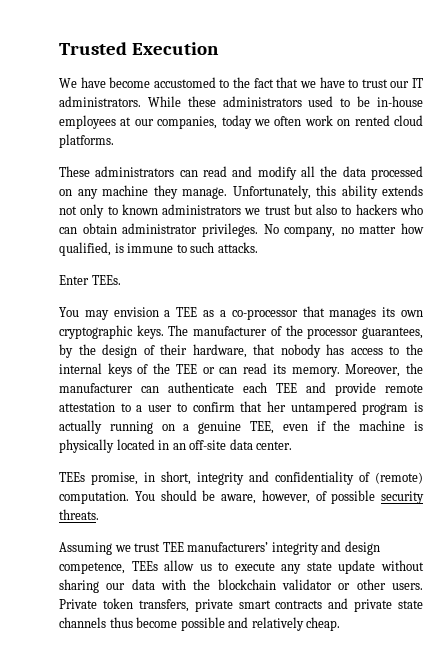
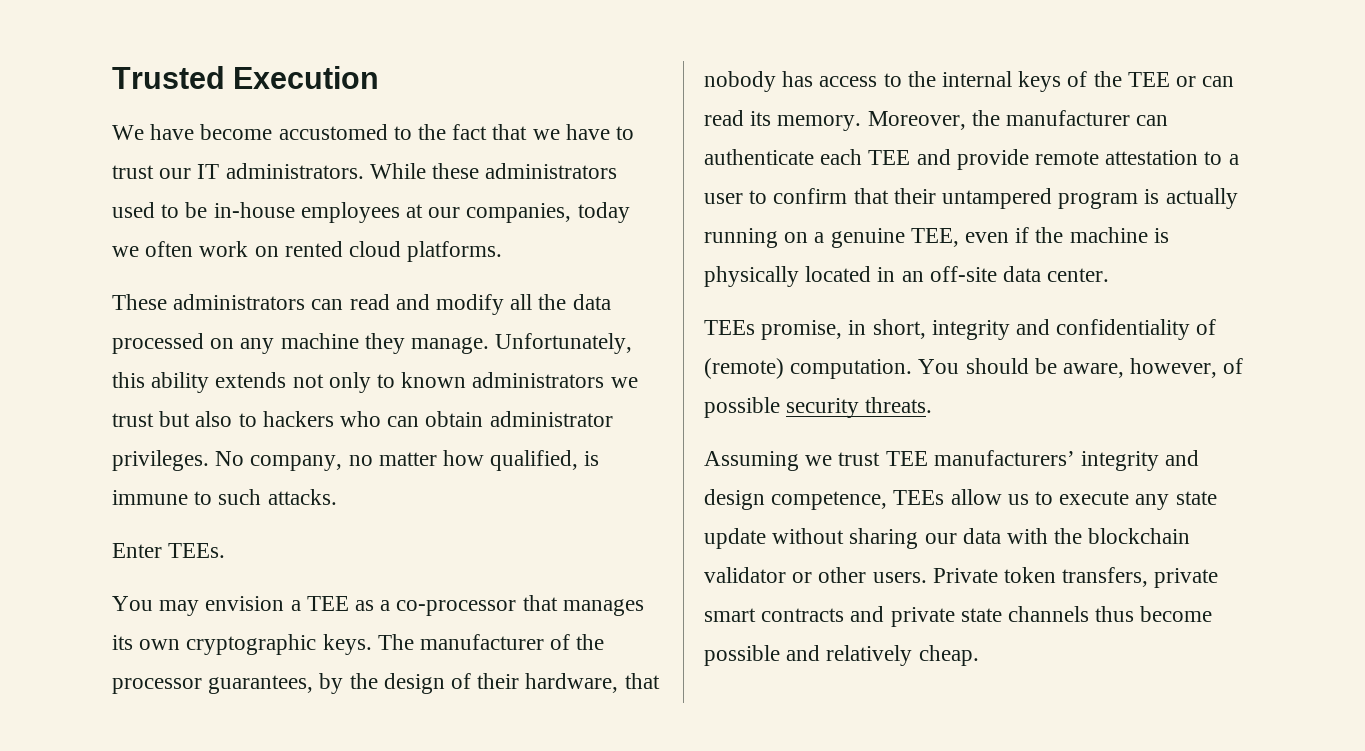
[266,401,286,412] her -> [893,188,936,204] their

